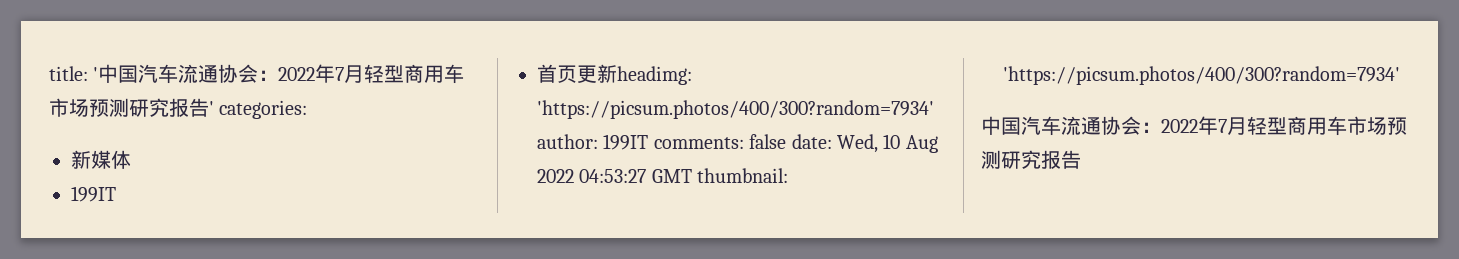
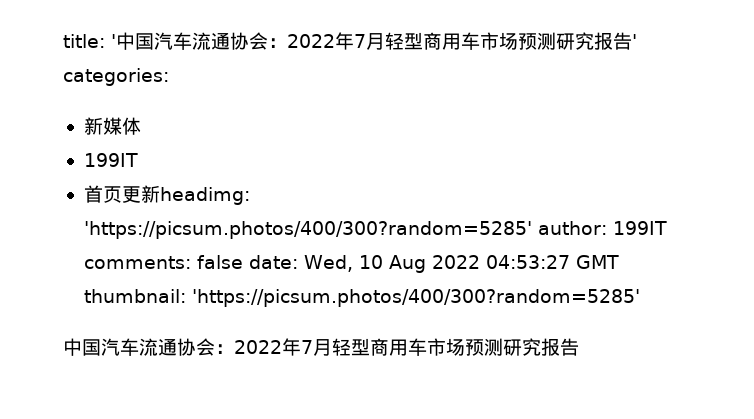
[537,100,934,119] 'https://picsum.photos/400/300?random=7934' -> [83,221,532,239] 'https://picsum.photos/400/300?random=5285'
[1003,66,1400,85] 'https://picsum.photos/400/300?random=7934' -> [191,289,640,307] 'https://picsum.photos/400/300?random=5285'

